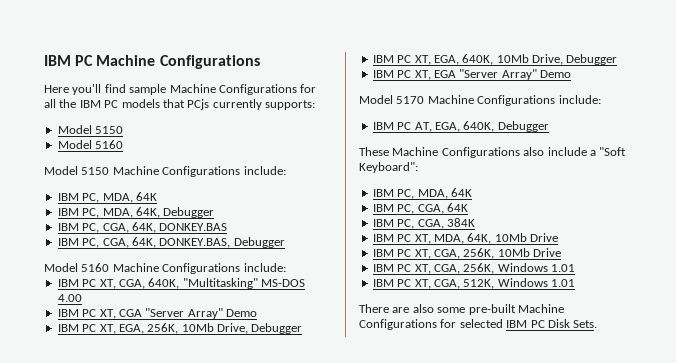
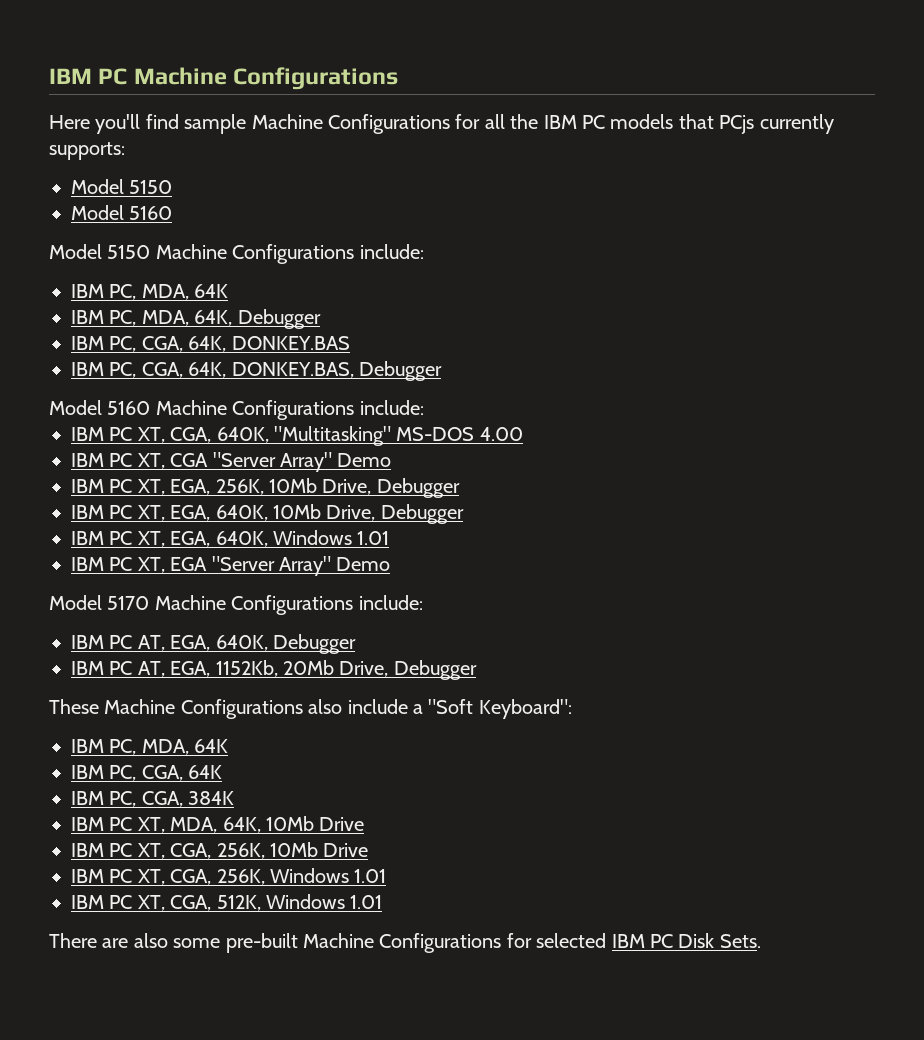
(618, 59) none -> [71,530,390,547] // IBM PC XT, EGA, 640K, Windows 1.01
(549, 126) none -> [71,660,477,680] // IBM PC AT, EGA, 1152Kb, 20Mb Drive, Debugger

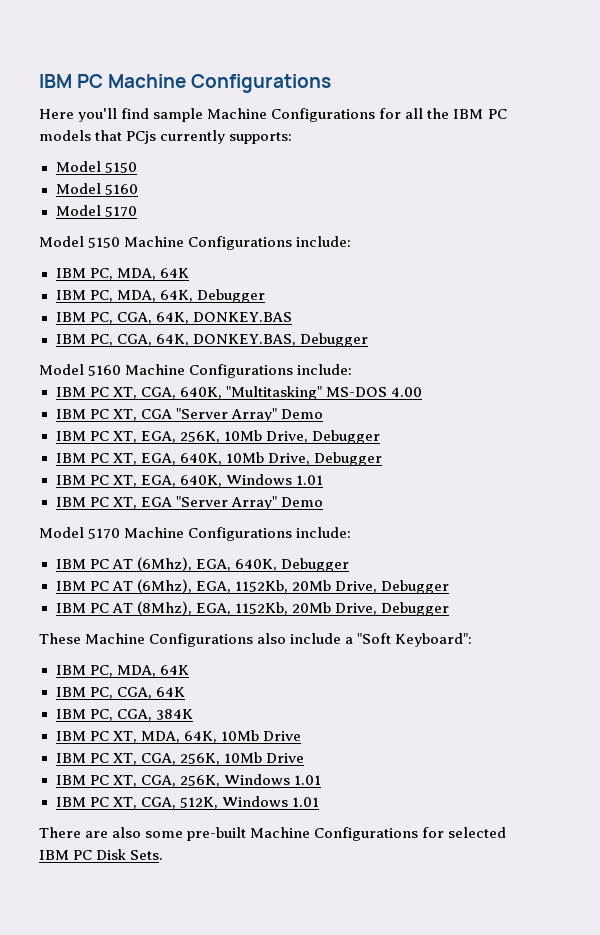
(173, 213) none -> [55,205,137,217] // Model 5170
[137,635,165,651] AT, -> [111,557,192,571] AT (6Mhz),
[137,661,165,677] AT, -> [111,579,449,594] [55,601,192,615] AT (6Mhz), EGA, 1152Kb, 20Mb Drive, Debugger // IBM PC AT (8Mhz),

